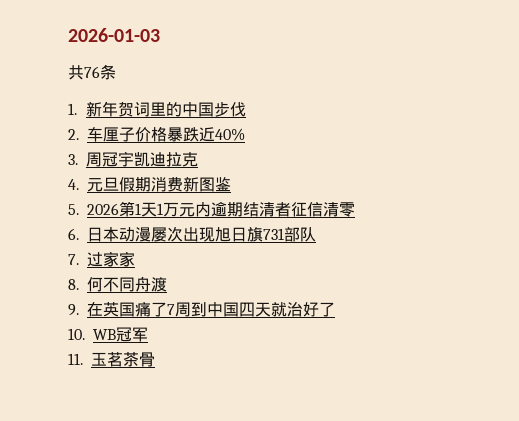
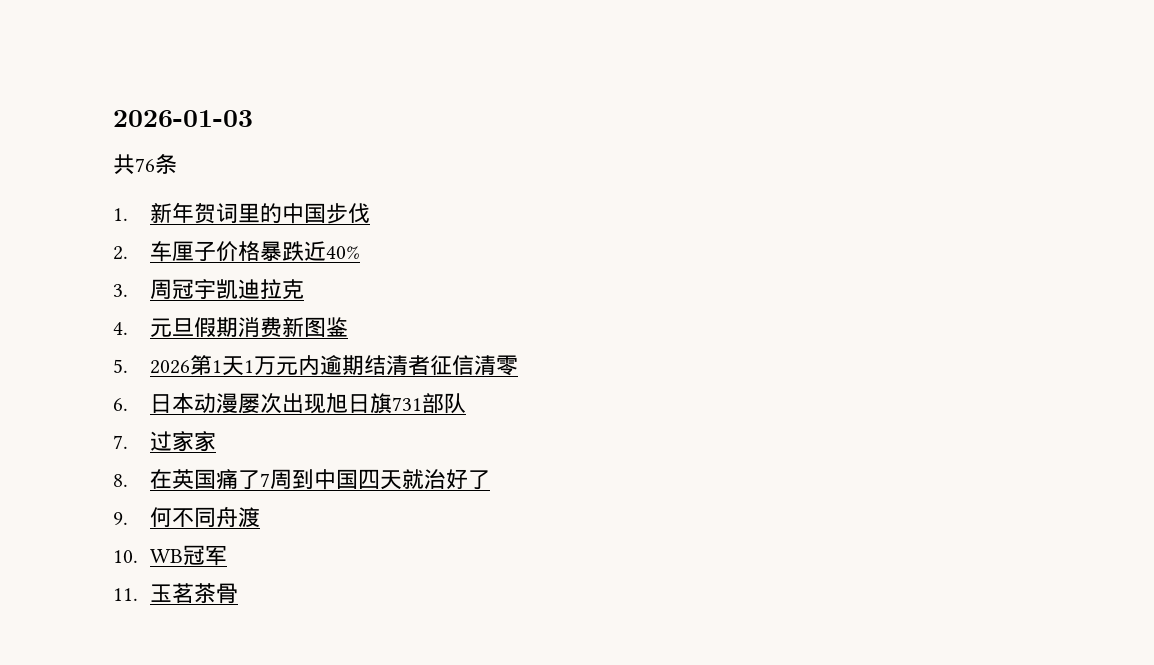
[87,276,167,292] [68,304,79,316] 何不同舟渡 // 9. -> (128, 480) none
(335, 309) none -> [113,506,261,528] // 9.何不同舟渡

